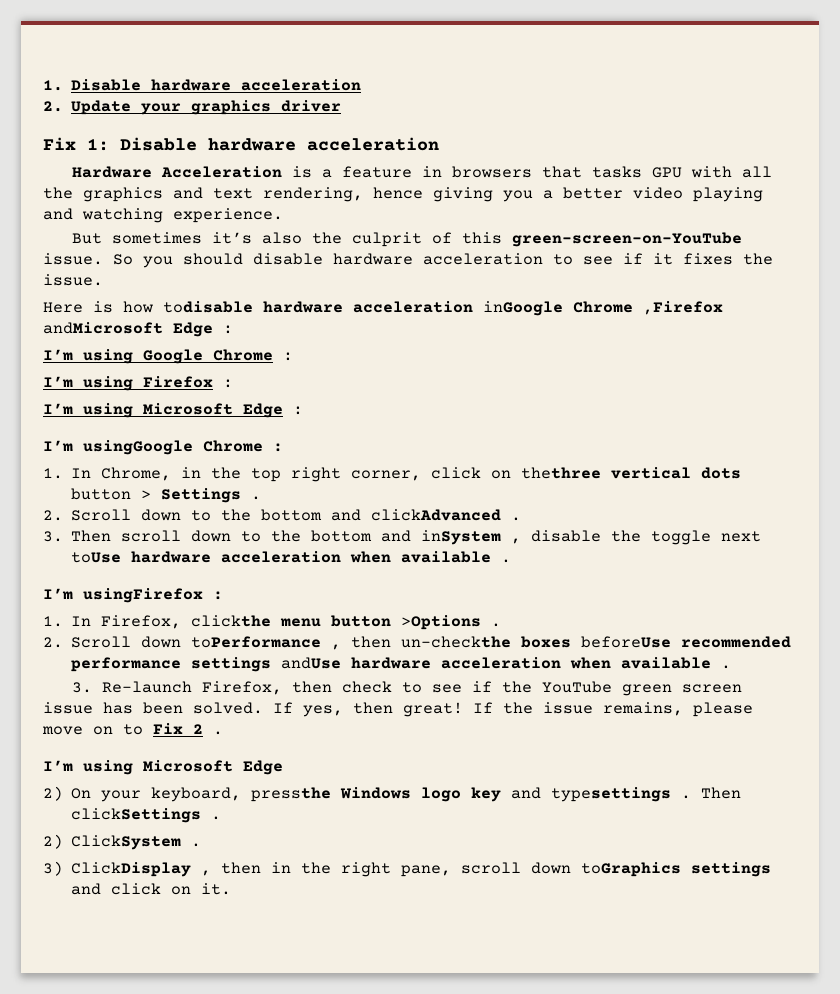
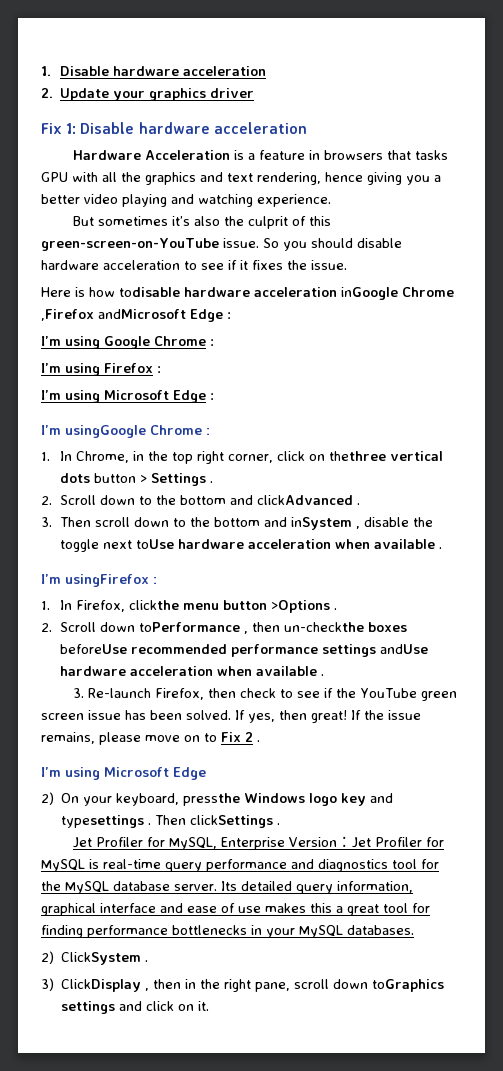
(222, 818) none -> [72,836,444,850] [41,859,439,872] [41,881,413,894] [41,903,430,916] [41,925,414,938] // Jet Profiler for MySQL, Enterprise Version：Jet Profiler for MySQL is real-time query performance and diagnostics tool for the MySQL database server. Its detailed query information, graphical interface and ease of use makes this a great tool for finding performance bottlenecks in your MySQL databases.

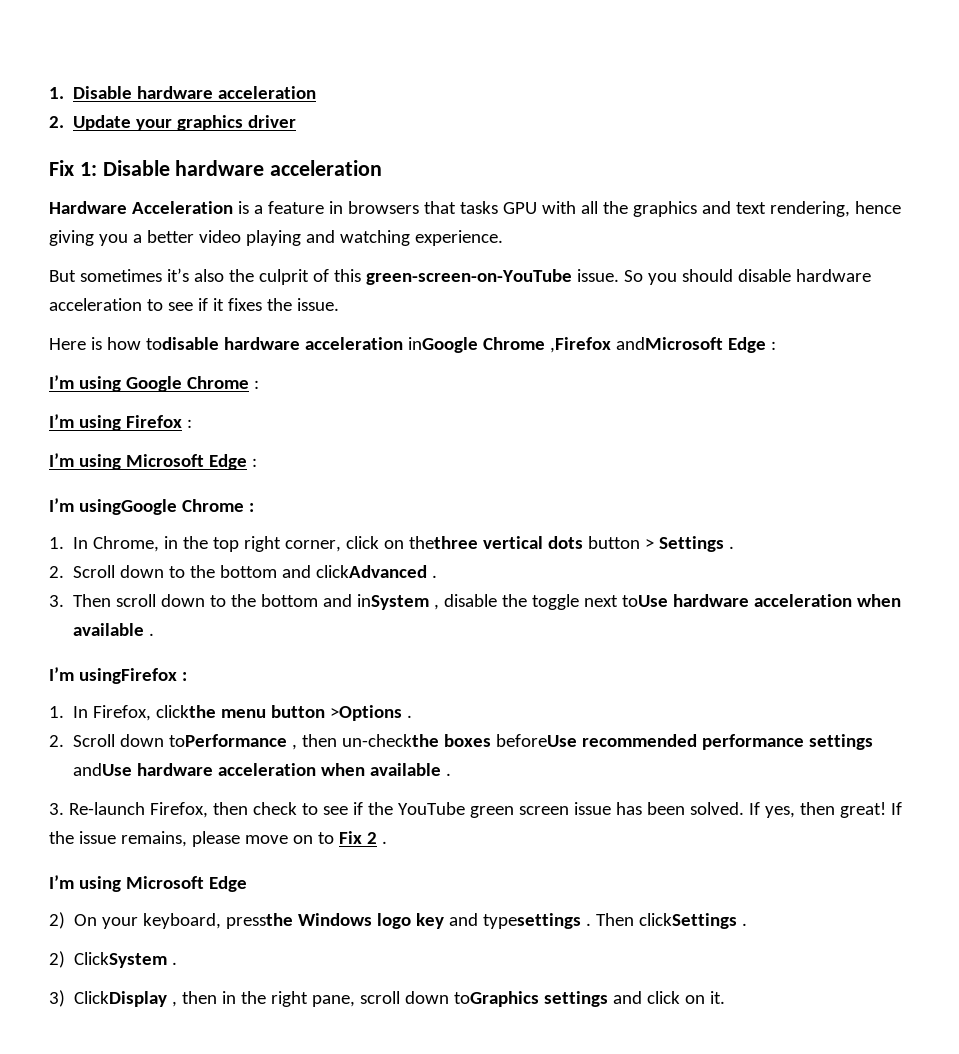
[72,836,444,850] [41,859,439,872] [41,881,413,894] [41,903,430,916] [41,925,414,938] // Jet Profiler for MySQL, Enterprise Version：Jet Profiler for MySQL is real-time query performance and diagnostics tool for the MySQL database server. Its detailed query information, graphical interface and ease of use makes this a great tool for finding performance bottlenecks in your MySQL databases. -> (748, 924) none

